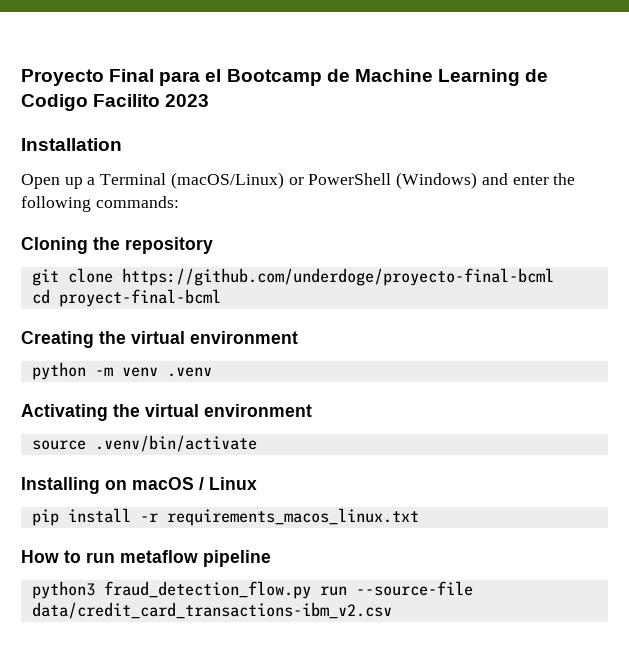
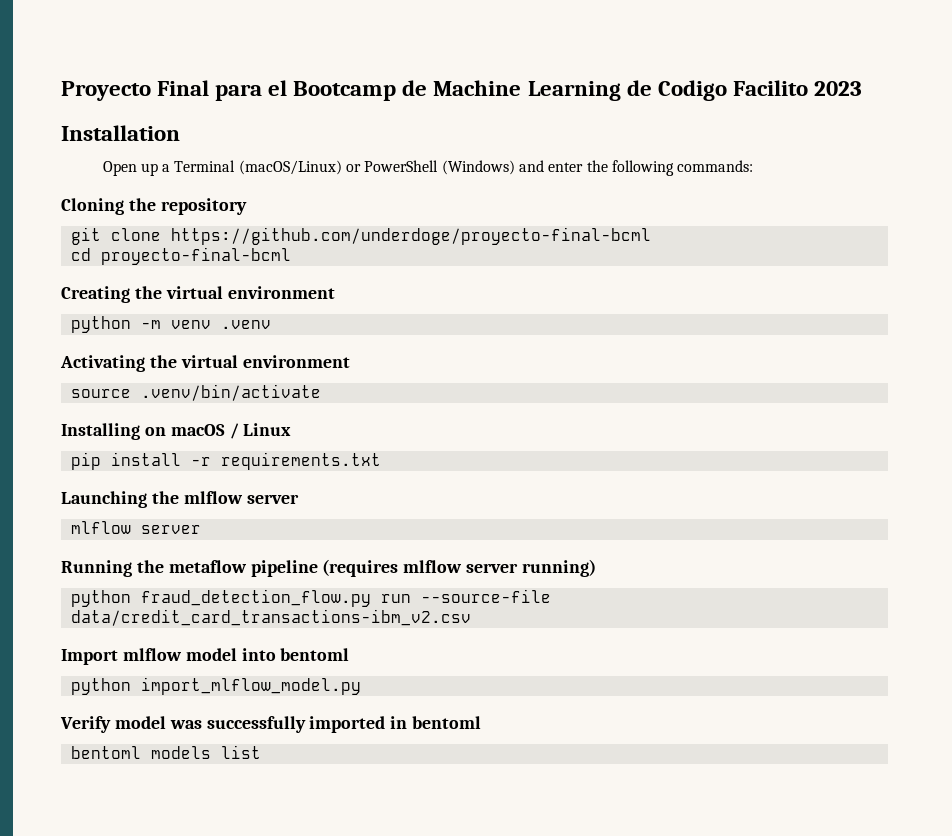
[58,289,221,307] proyect-final-bcml -> [100,247,291,265] proyecto-final-bcml
[166,508,419,526] [21,550,271,567] [31,581,473,599] [31,602,392,619] requirements_macos_linux.txt // How to run metaflow pipeline // python3 fraud_detection_flow.py run --source-file data/credit_card_transactions-ibm_v2.csv -> [220,452,381,470] [61,491,299,508] [70,521,201,534] [61,559,597,577] [70,589,551,607] [70,609,471,626] [61,648,350,665] [70,677,361,695] [60,716,482,733] [70,745,261,759] requirements.txt // Launching the mlflow server // mlflow server // Running the metaflow pipeline (requires mlflow server running) // python fraud_detection_flow.py run --source-file data/credit_card_transactions-ibm_v2.csv // Import mlflow model into bentoml // python import_mlflow_model.py // Verify model was successfully imported in bentoml // bentoml models list

